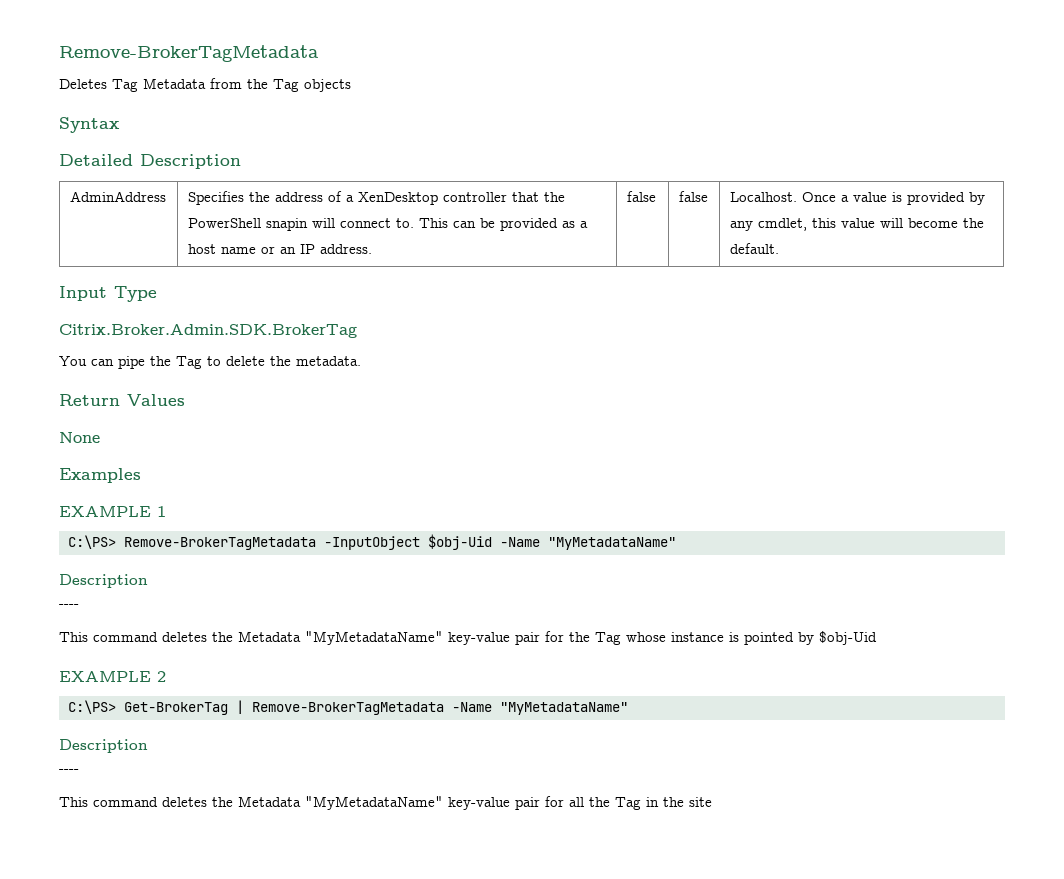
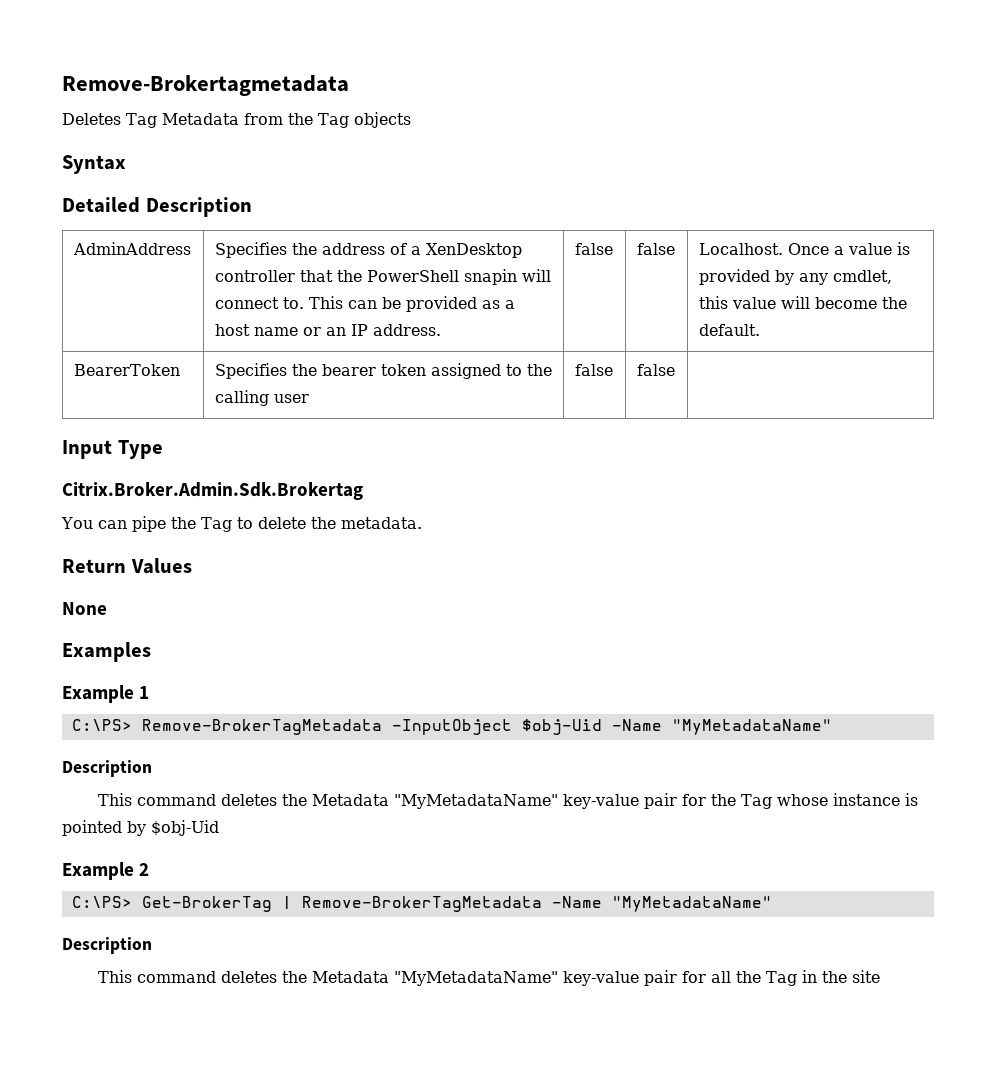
[59,45,319,62] Remove-BrokerTagMetadata -> [62,75,349,96] Remove-Brokertagmetadata
(779, 248) none -> [73,364,180,376] [214,363,552,379] [214,390,309,406] [574,364,613,376] [636,364,675,376] // BearerToken | Specifies the bearer token assigned to the calling user | false | false |
[59,324,357,338] Citrix.Broker.Admin.SDK.BrokerTag -> [62,482,363,500] Citrix.Broker.Admin.Sdk.Brokertag
[59,506,151,517] EXAMPLE -> [62,685,134,703] Example
[59,604,79,608] // ---- -> (152, 768) none
[59,671,151,682] EXAMPLE -> [62,862,134,880] Example
[59,769,79,773] // ---- -> (152, 945) none

